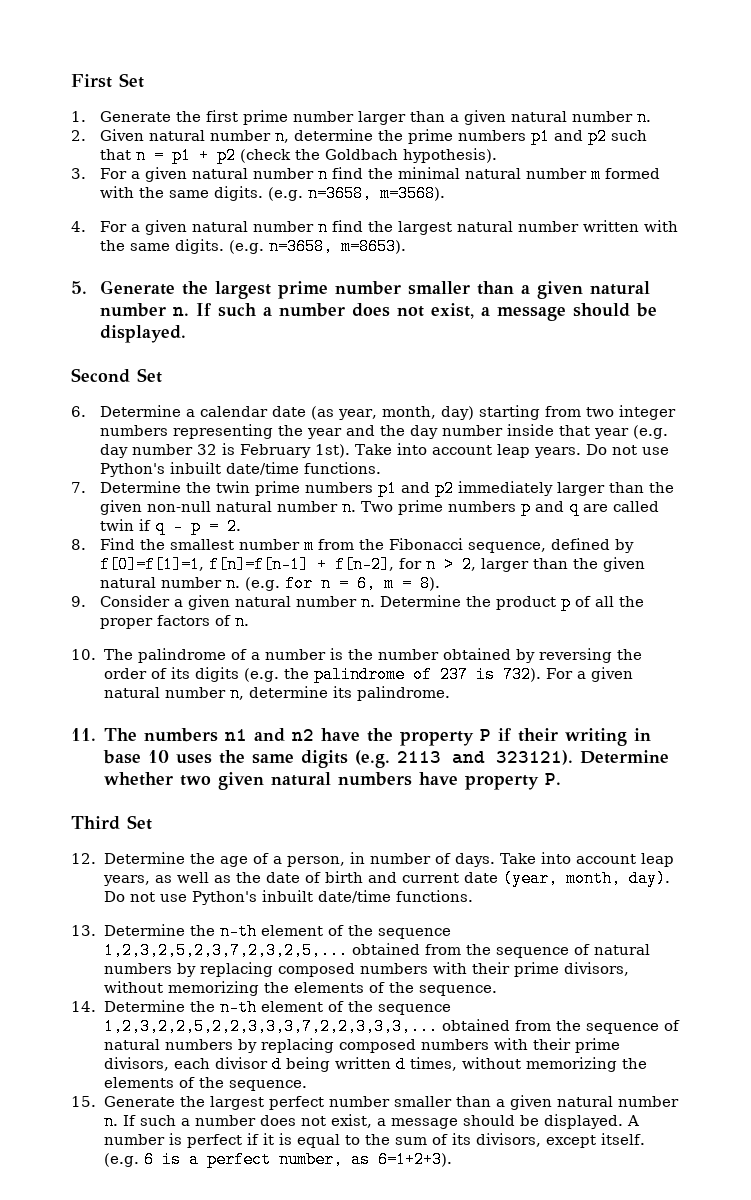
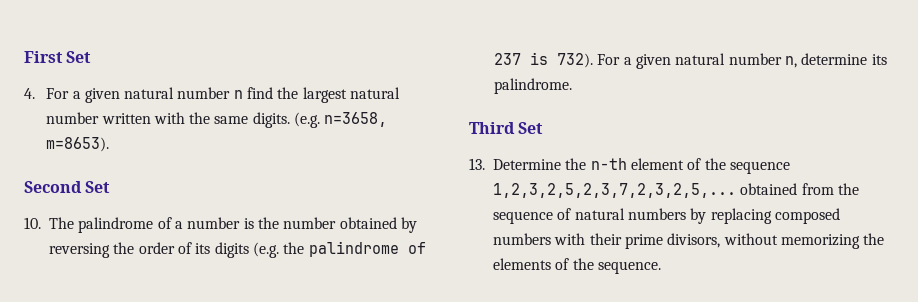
[71,109,652,126] [71,128,648,145] [100,147,498,164] [71,166,661,183] [100,185,446,202] // 1. Generate the first prime number larger than a given natural number n. // 2. Given natural number n, determine the prime numbers p1 and p2 such that n = p1 + p2 (check the Goldbach hypothesis). // 3. For a given natural number n find the minimal natural number m formed with the same digits. (e.g. n=3658, m=3568). -> (92, 57) none
[71,280,651,299] [100,303,658,321] [100,325,187,343] [71,368,162,383] [71,405,677,420] [100,424,669,439] [100,443,670,458] [100,462,382,477] [71,480,675,497] [100,499,660,516] [100,518,242,535] [71,537,635,554] [100,556,646,573] [100,575,441,592] [71,594,645,611] [100,613,250,630] 5. Generate the largest prime number smaller than a given natural number n. If such a number does not exist, a message should be displayed. // Second Set // 6. Determine a calendar date (as year, month, day) starting from two integer numbers representing the year and the day number inside that year (e.g. day number 32 is February 1st). Take into account leap years. Do not use Python's inbuilt date/time functions. // 7. Determine the twin prime numbers p1 and p2 immediately larger than the given non-null natural number n. Two prime numbers p and q are called twin if q - p = 2. // 8. Find the smallest number m from the Fibonacci sequence, defined by f[0]=f[1]=1, f[n]=f[n-1] + f[n-2], for n > 2, larger than the given natural number n. (e.g. for n = 6, m = 8). // 9. Consider a given natural number n. Determine the product p of all the proper factors of n. -> [24,181,111,193] Second Set
[71,728,651,746] [102,750,669,768] [103,772,561,790] [71,815,152,830] [71,852,675,867] [102,870,670,887] [103,890,473,905] 11. The numbers n1 and n2 have the property P if their writing in base 10 uses the same digits (e.g. 2113 and 323121). Determine whether two given natural numbers have property P. // Third Set // 12. Determine the age of a person, in number of days. Take into account leap years, as well as the date of birth and current date (year, month, day). Do not use Python's inbuilt date/time functions. -> [469,122,544,134] Third Set
[71,999,451,1016] [103,1018,680,1035] [103,1038,620,1053] [103,1056,647,1073] [103,1077,307,1091] [71,1095,679,1110] [103,1113,639,1130] [103,1133,645,1148] [103,1151,452,1168] // 14. Determine the n-th element of the sequence 1,2,3,2,2,5,2,2,3,3,3,7,2,2,3,3,3,... obtained from the sequence of natural numbers by replacing composed numbers with their prime divisors, each divisor d being written d times, without memorizing the elements of the sequence. // 15. Generate the largest perfect number smaller than a given natural number n. If such a number does not exist, a message should be displayed. A number is perfect if it is equal to the sum of its divisors, except itself. (e.g. 6 is a perfect number, as 6=1+2+3). -> (661, 267) none

